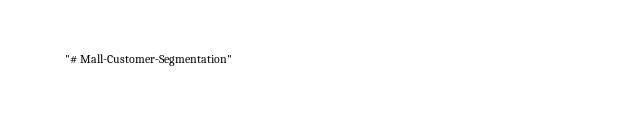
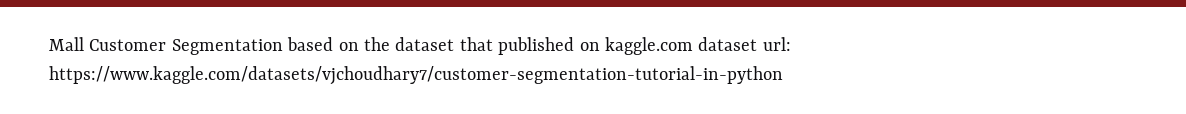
[65,54,233,66] "# Mall-Customer-Segmentation" -> [49,37,791,55] [49,66,783,85] Mall Customer Segmentation based on the dataset that published on kaggle.com dataset url: https://www.kaggle.com/datasets/vjchoudhary7/customer-segmentation-tutorial-in-python

